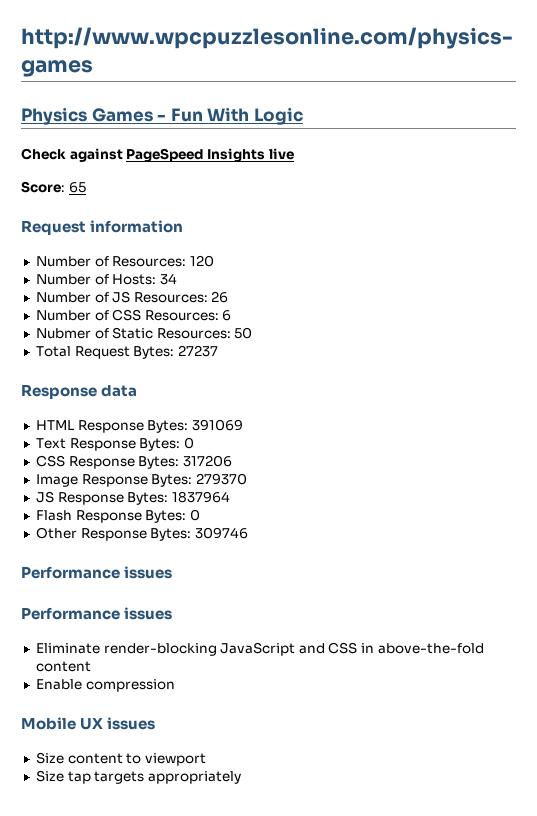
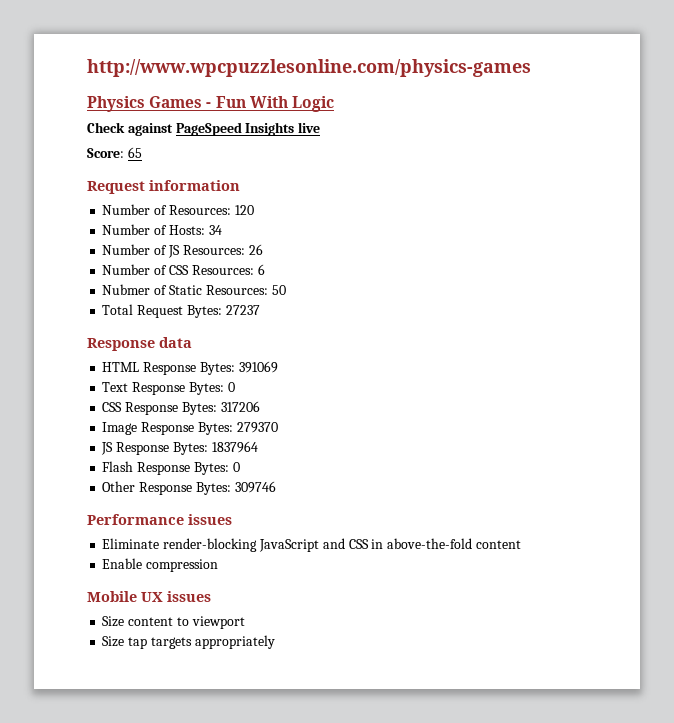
[21,607,173,620] // Performance issues -> (232, 519) none

